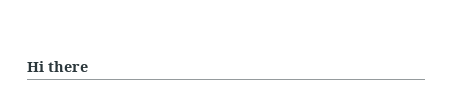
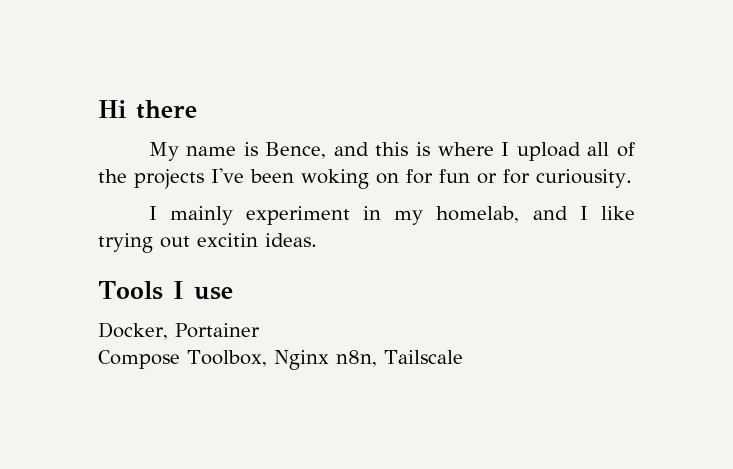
(88, 66) none -> [148,142,635,161] [98,168,632,189] [148,206,635,225] [98,233,317,253] [98,281,233,300] [98,322,260,340] [98,350,463,370] // My name is Bence, and this is where I upload all of the projects I've been woking on for fun or for curiousity. // I mainly experiment in my homelab, and I like trying out excitin ideas. // Tools I use // Docker, Portainer // Compose Toolbox, Nginx n8n, Tailscale

